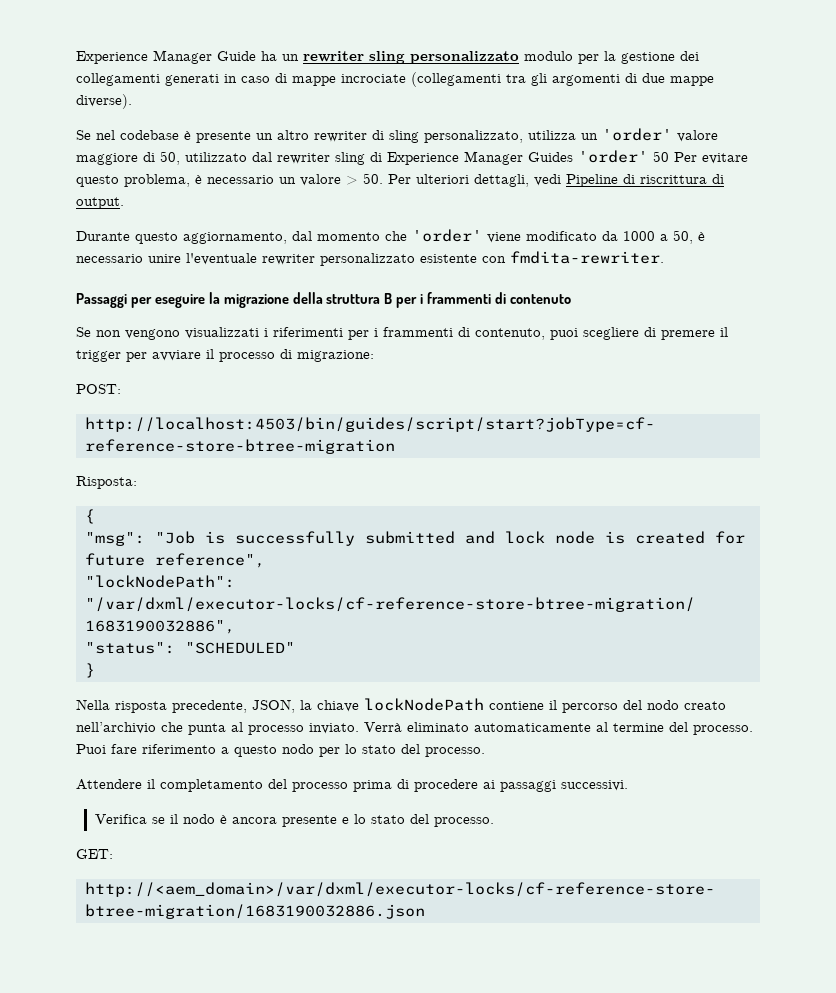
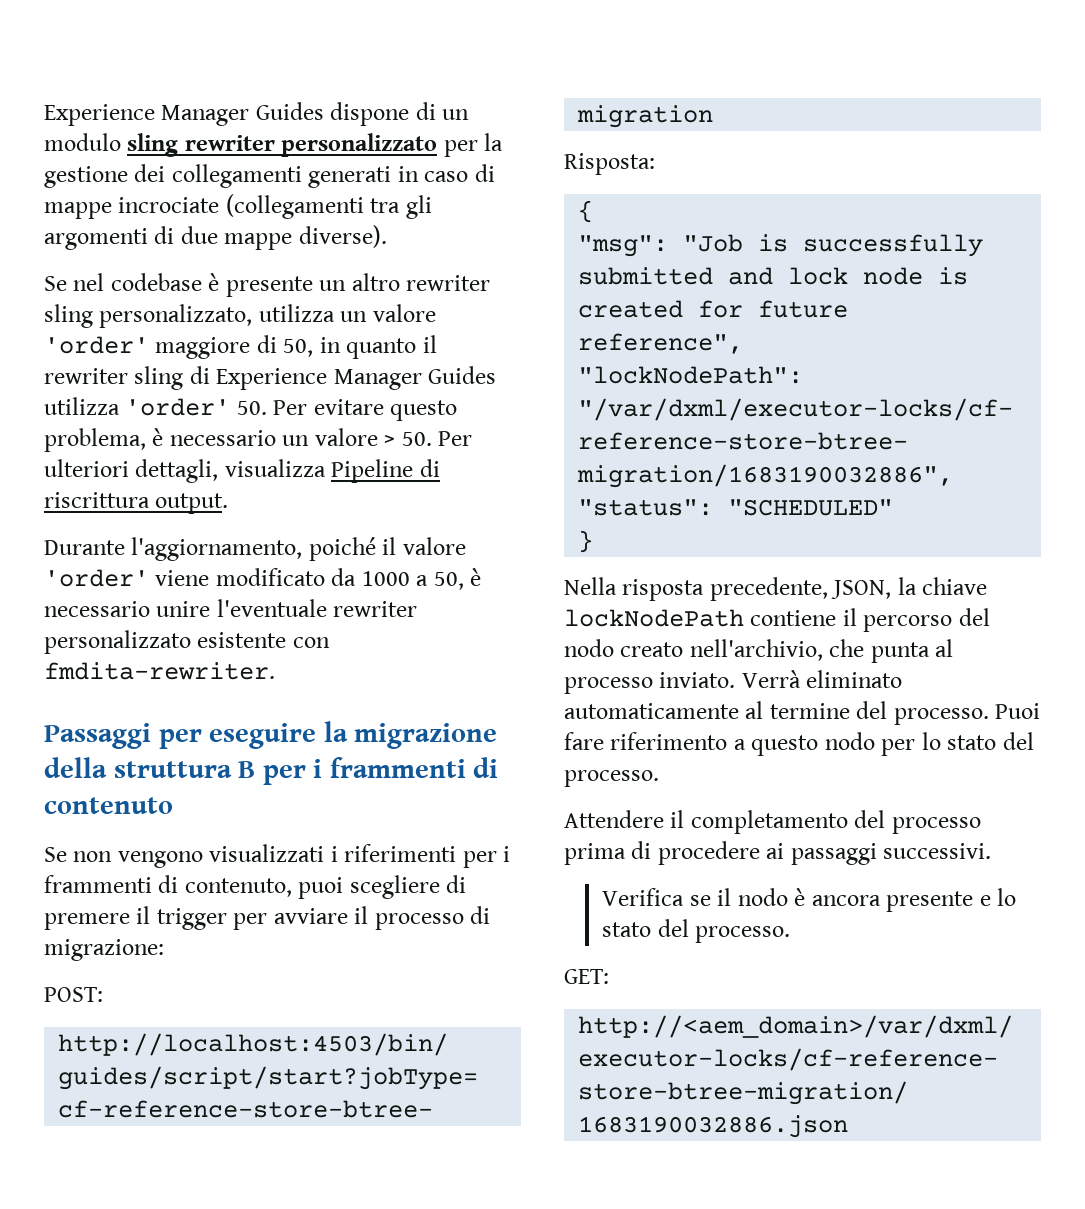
[76,50,573,64] Experience Manager Guide ha un rewriter sling personalizzato modulo -> [44,102,470,126] [44,133,438,157] Experience Manager Guides dispone di un modulo sling rewriter personalizzato
[372,130,384,140] di -> (491, 283) none
[602,128,718,142] 'order' valore -> [372,304,436,322] [44,336,149,354] valore 'order'
[185,152,272,162] utilizzato dal -> [319,335,437,359] in quanto il
[578,150,669,163] 'order' 50 -> [44,397,267,416] utilizza 'order' 50.
[534,174,561,186] vedi -> [224,459,326,477] visualizza
[712,174,724,184] di -> (150, 500) none
[135,231,407,244] questo aggiornamento, dal momento che -> [131,537,466,561] l'aggiornamento, poiché il valore
[76,722,156,734] nell’archivio -> [689,639,823,661] nell'archivio,

